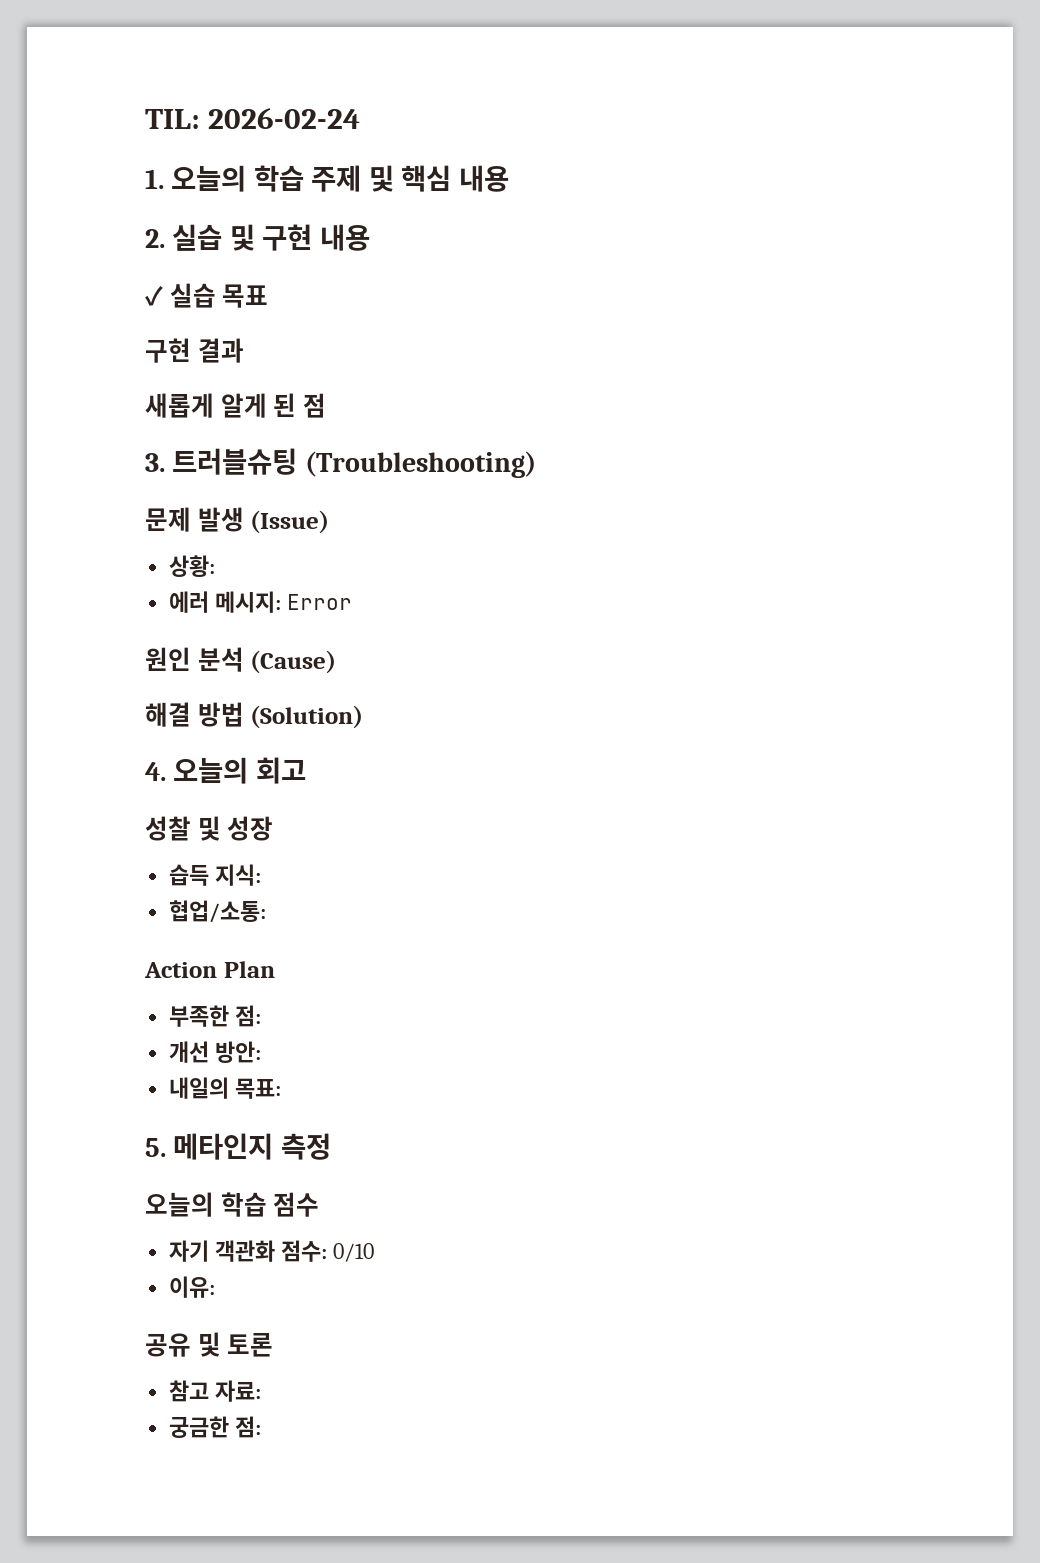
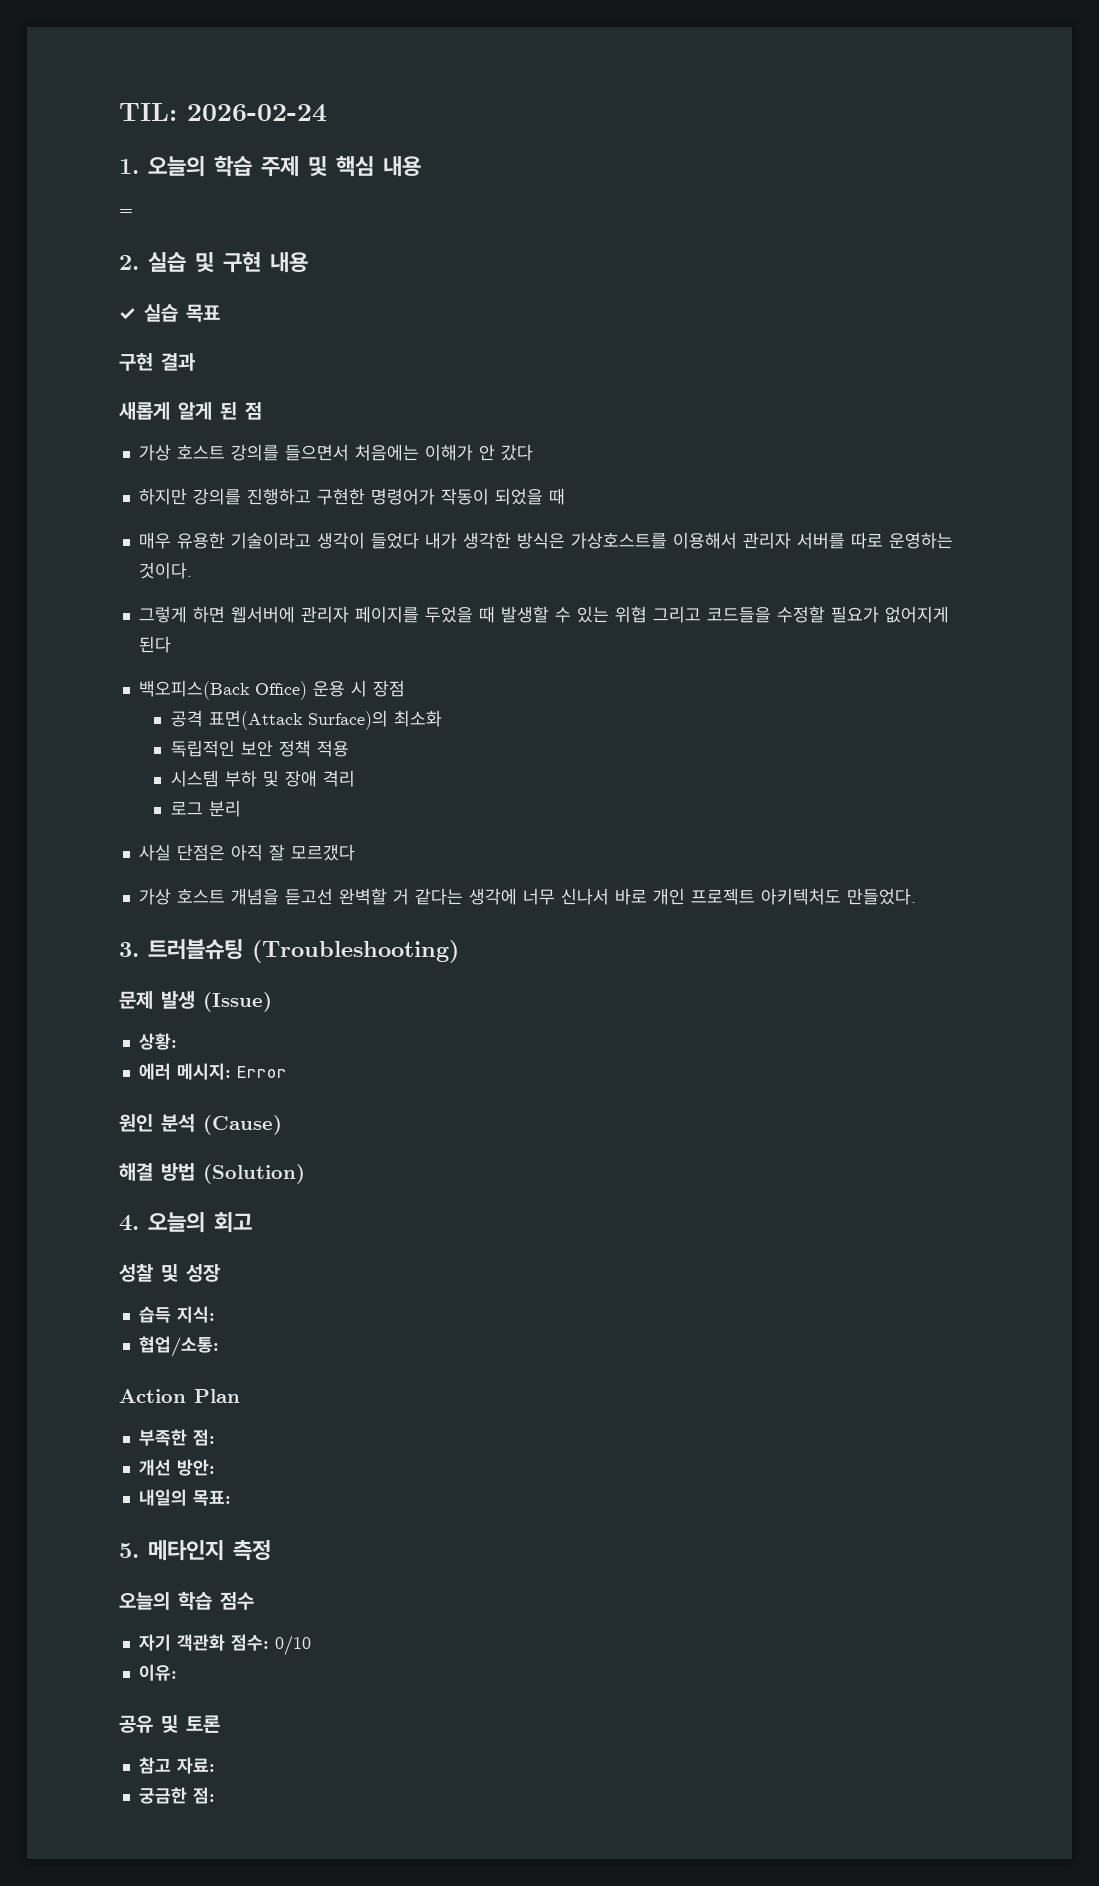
(509, 178) none -> [119,209,133,216] // =
(326, 405) none -> [138,444,533,461] [138,488,565,505] [138,532,953,549] [138,562,192,579] [138,606,949,623] [138,636,171,653] [138,680,405,700] [170,710,442,730] [170,740,349,757] [170,770,355,787] [170,800,241,817] [138,844,355,861] [138,888,916,905] // 가상 호스트 강의를 들으면서 처음에는 이해가 안 갔다 // 하지만 강의를 진행하고 구현한 명령어가 작동이 되었을 때 // 매우 유용한 기술이라고 생각이 들었다 내가 생각한 방식은 가상호스트를 이용해서 관리자 서버를 따로 운영하는 것이다. // 그렇게 하면 웹서버에 관리자 페이지를 두었을 때 발생할 수 있는 위협 그리고 코드들을 수정할 필요가 없어지게 된다 // 백오피스(Back Office) 운용 시 장점 // 공격 표면(Attack Surface)의 최소화 // 독립적인 보안 정책 적용 // 시스템 부하 및 장애 격리 // 로그 분리 // 사실 단점은 아직 잘 모르갰다 // 가상 호스트 개념을 듣고선 완벽할 거 같다는 생각에 너무 신나서 바로 개인 프로젝트 아키텍처도 만들었다.

